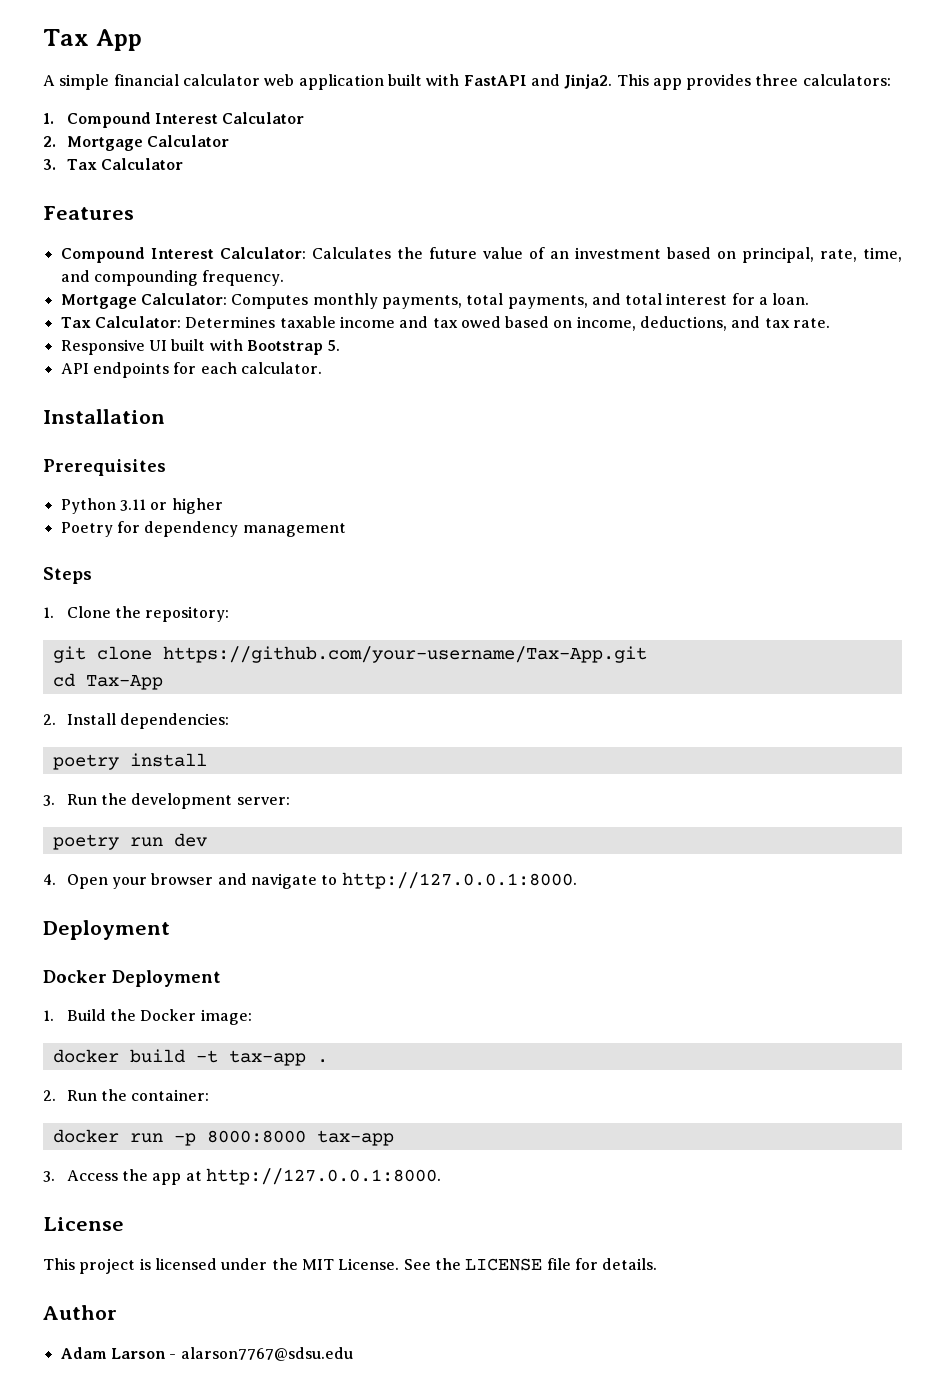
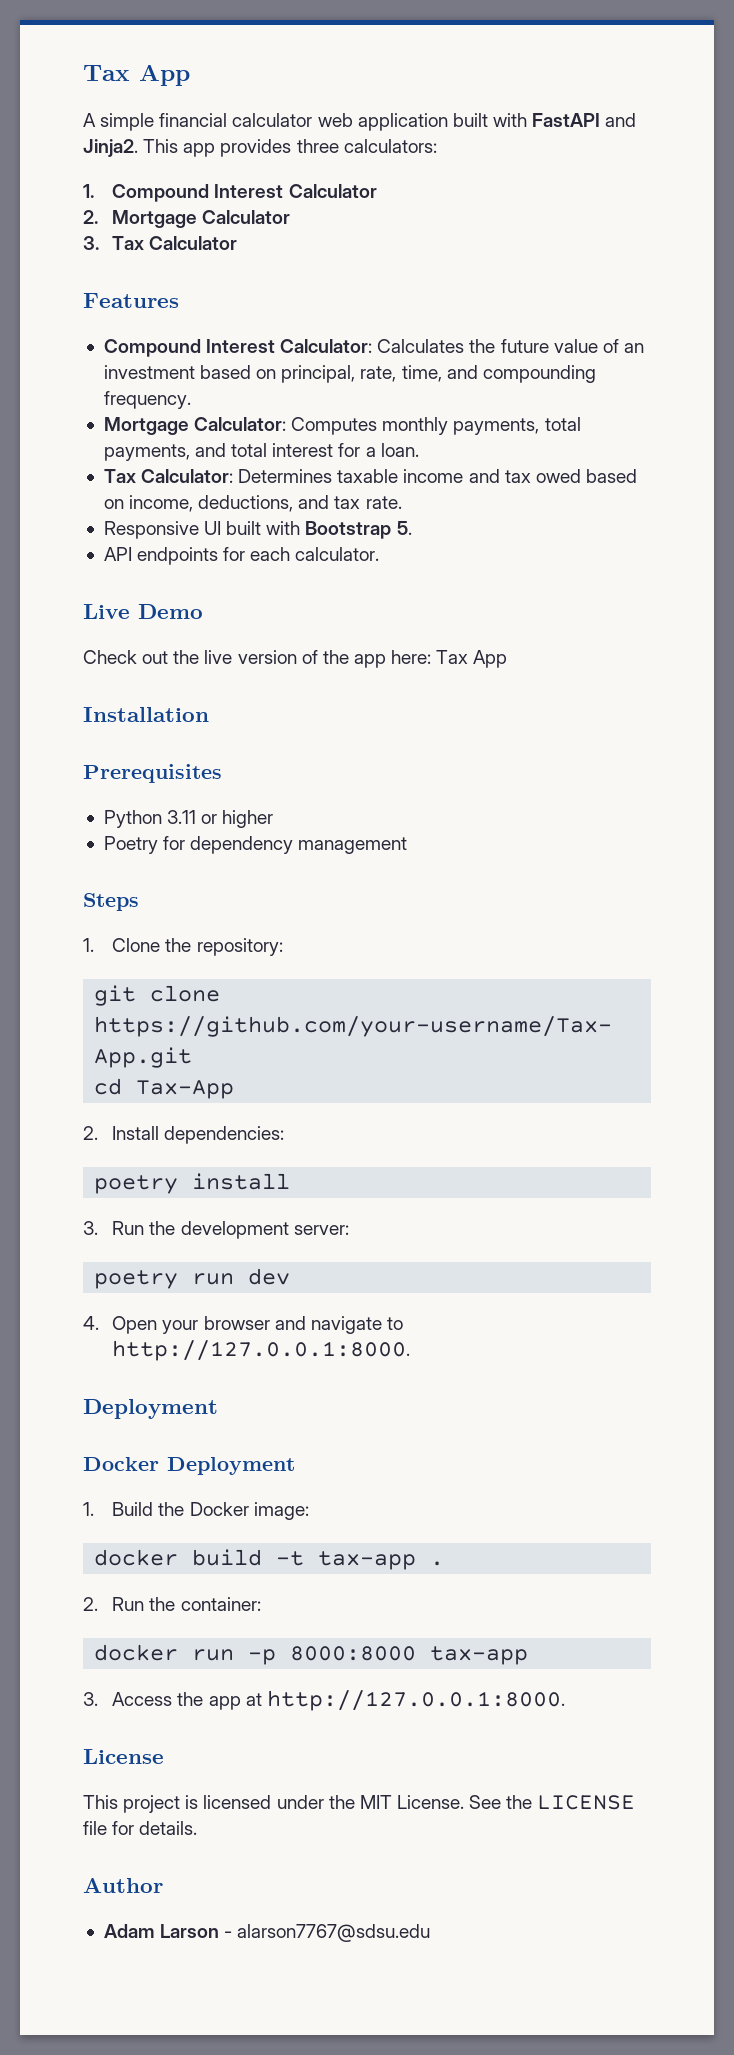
(322, 368) none -> [83,604,203,619] [83,650,508,668] // Live Demo // Check out the live version of the app here: Tax App

